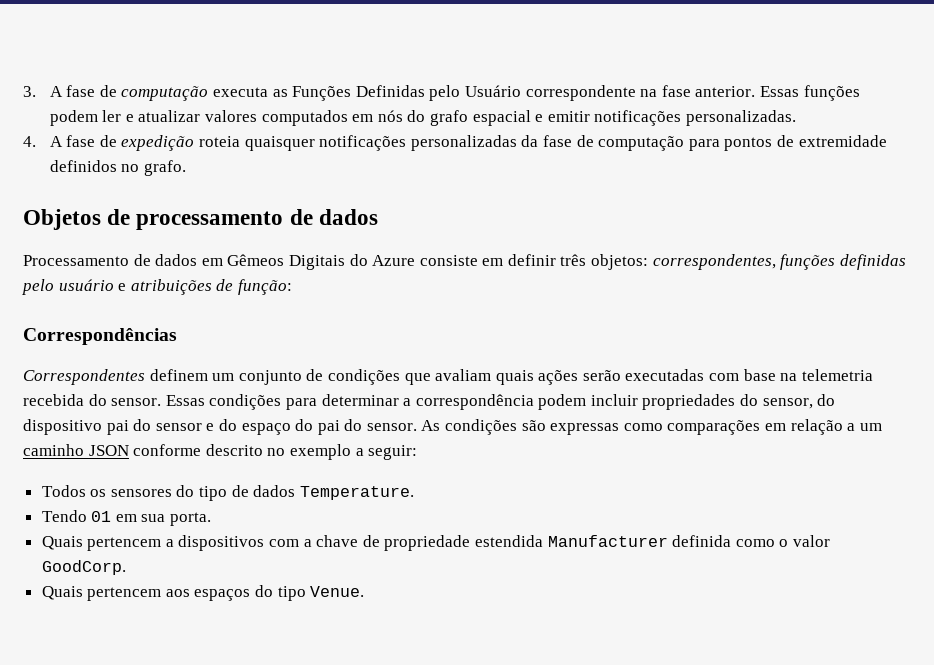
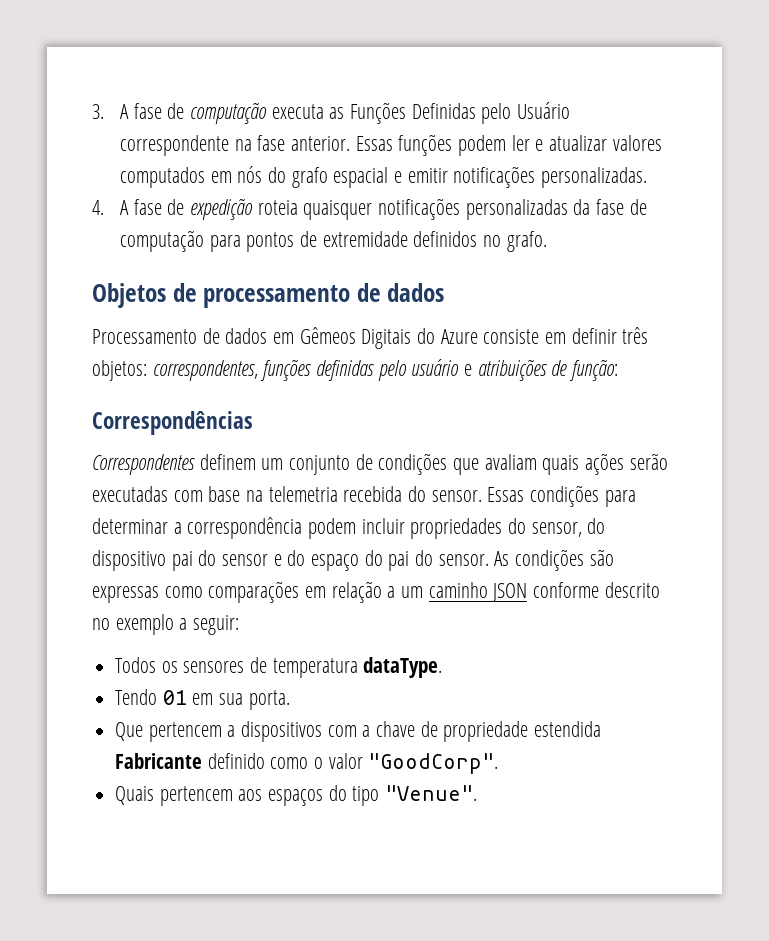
[176,485,414,501] do tipo de dados Temperature. -> [250,657,443,678] de temperatura dataType.
[41,536,83,550] Quais -> [115,722,144,741] Que
[547,535,732,547] Manufacturer definida -> [115,753,265,769] Fabricante definido
[41,560,126,575] GoodCorp. -> [368,753,499,774] "GoodCorp".
[310,586,365,597] Venue. -> [385,785,478,801] "Venue".

